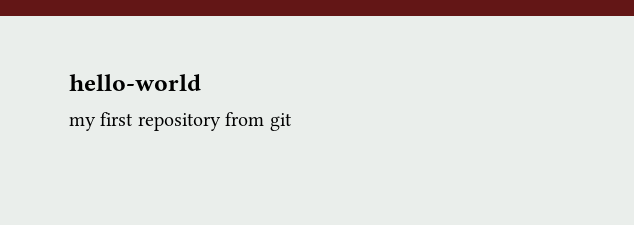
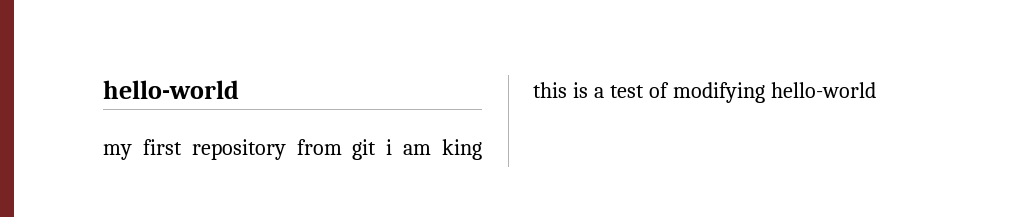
(292, 122) none -> [386,139,482,160] [533,82,876,103] i am king this is a test of modifying hello-world

